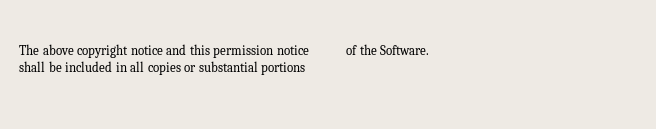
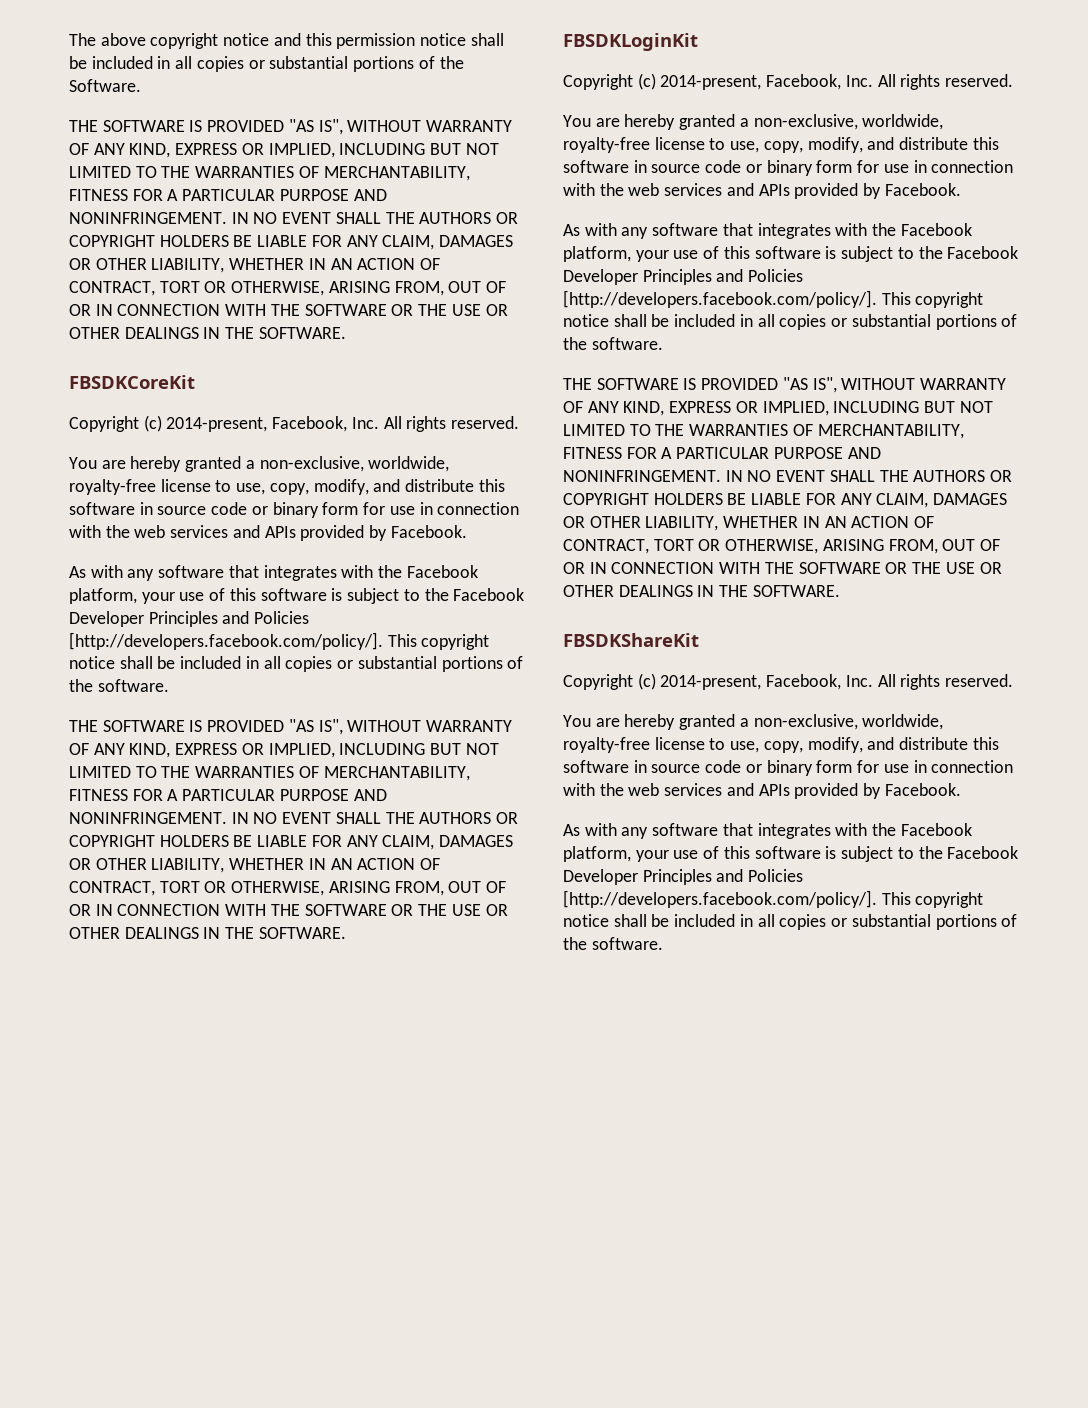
(430, 50) none -> [69,119,513,135] [69,143,499,158] [69,166,470,181] [69,189,387,201] [69,212,519,224] [69,235,514,250] [69,258,441,273] [69,281,507,296] [69,304,508,316] [69,327,346,339] [69,375,195,389] [69,415,520,432] [69,456,450,472] [69,479,505,495] [69,502,520,518] [69,525,467,541] [69,565,478,581] [69,588,525,604] [69,611,310,627] [69,632,490,650] [69,656,524,672] [69,679,169,692] [69,719,513,735] [69,743,499,758] [69,766,470,781] [69,789,387,801] [69,812,519,824] [69,835,514,850] [69,858,441,873] [69,881,507,896] [69,904,508,916] [69,927,346,939] [563,33,698,51] [563,73,1014,90] [563,114,944,130] [563,137,999,153] [563,160,1014,176] [563,183,961,199] [563,223,972,239] [563,246,1019,262] [563,269,804,285] [563,290,984,308] [563,314,1018,330] [563,337,663,350] [563,377,1007,393] [563,401,993,416] [563,424,964,439] [563,447,881,459] [563,470,1013,482] [563,493,1008,508] [563,516,935,531] [563,539,1001,554] [563,562,1002,574] [563,585,840,597] [563,633,699,647] [563,673,1014,690] [563,714,944,730] [563,737,999,753] [563,760,1014,776] [563,783,961,799] [563,823,972,839] [563,846,1019,862] [563,869,804,885] [563,890,984,908] [563,914,1018,930] [563,937,663,950] // THE SOFTWARE IS PROVIDED "AS IS", WITHOUT WARRANTY OF ANY KIND, EXPRESS OR IMPLIED, INCLUDING BUT NOT LIMITED TO THE WARRANTIES OF MERCHANTABILITY, FITNESS FOR A PARTICULAR PURPOSE AND NONINFRINGEMENT. IN NO EVENT SHALL THE AUTHORS OR COPYRIGHT HOLDERS BE LIABLE FOR ANY CLAIM, DAMAGES OR OTHER LIABILITY, WHETHER IN AN ACTION OF CONTRACT, TORT OR OTHERWISE, ARISING FROM, OUT OF OR IN CONNECTION WITH THE SOFTWARE OR THE USE OR OTHER DEALINGS IN THE SOFTWARE. // FBSDKCoreKit // Copyright (c) 2014-present, Facebook, Inc. All rights reserved. // You are hereby granted a non-exclusive, worldwide, royalty-free license to use, copy, modify, and distribute this software in source code or binary form for use in connection with the web services and APIs provided by Facebook. // As with any software that integrates with the Facebook platform, your use of this software is subject to the Facebook Developer Principles and Policies [http://developers.facebook.com/policy/]. This copyright notice shall be included in all copies or substantial portions of the software. // THE SOFTWARE IS PROVIDED "AS IS", WITHOUT WARRANTY OF ANY KIND, EXPRESS OR IMPLIED, INCLUDING BUT NOT LIMITED TO THE WARRANTIES OF MERCHANTABILITY, FITNESS FOR A PARTICULAR PURPOSE AND NONINFRINGEMENT. IN NO EVENT SHALL THE AUTHORS OR COPYRIGHT HOLDERS BE LIABLE FOR ANY CLAIM, DAMAGES OR OTHER LIABILITY, WHETHER IN AN ACTION OF CONTRACT, TORT OR OTHERWISE, ARISING FROM, OUT OF OR IN CONNECTION WITH THE SOFTWARE OR THE USE OR OTHER DEALINGS IN THE SOFTWARE. // FBSDKLoginKit // Copyright (c) 2014-present, Facebook, Inc. All rights reserved. // You are hereby granted a non-exclusive, worldwide, royalty-free license to use, copy, modify, and distribute this software in source code or binary form for use in connection with the web services and APIs provided by Facebook. // As with any software that integrates with the Facebook platform, your use of this software is subject to the Facebook Developer Principles and Policies [http://developers.facebook.com/policy/]. This copyright notice shall be included in all copies or substantial portions of the software. // THE SOFTWARE IS PROVIDED "AS IS", WITHOUT WARRANTY OF ANY KIND, EXPRESS OR IMPLIED, INCLUDING BUT NOT LIMITED TO THE WARRANTIES OF MERCHANTABILITY, FITNESS FOR A PARTICULAR PURPOSE AND NONINFRINGEMENT. IN NO EVENT SHALL THE AUTHORS OR COPYRIGHT HOLDERS BE LIABLE FOR ANY CLAIM, DAMAGES OR OTHER LIABILITY, WHETHER IN AN ACTION OF CONTRACT, TORT OR OTHERWISE, ARISING FROM, OUT OF OR IN CONNECTION WITH THE SOFTWARE OR THE USE OR OTHER DEALINGS IN THE SOFTWARE. // FBSDKShareKit // Copyright (c) 2014-present, Facebook, Inc. All rights reserved. // You are hereby granted a non-exclusive, worldwide, royalty-free license to use, copy, modify, and distribute this software in source code or binary form for use in connection with the web services and APIs provided by Facebook. // As with any software that integrates with the Facebook platform, your use of this software is subject to the Facebook Developer Principles and Policies [http://developers.facebook.com/policy/]. This copyright notice shall be included in all copies or substantial portions of the software.

